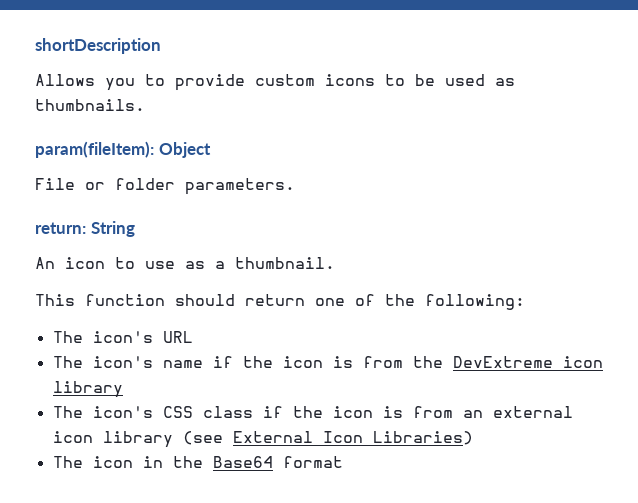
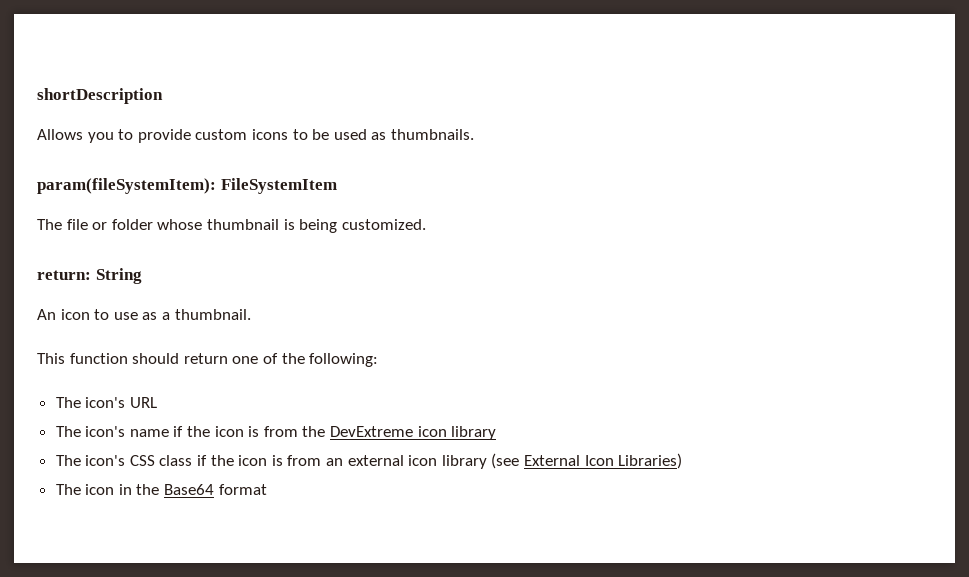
[35,141,211,158] [35,178,295,195] param(fileItem): Object // File or folder parameters. -> [37,178,337,194] [37,219,426,233] param(fileSystemItem): FileSystemItem // The file or folder whose thumbnail is being customized.

